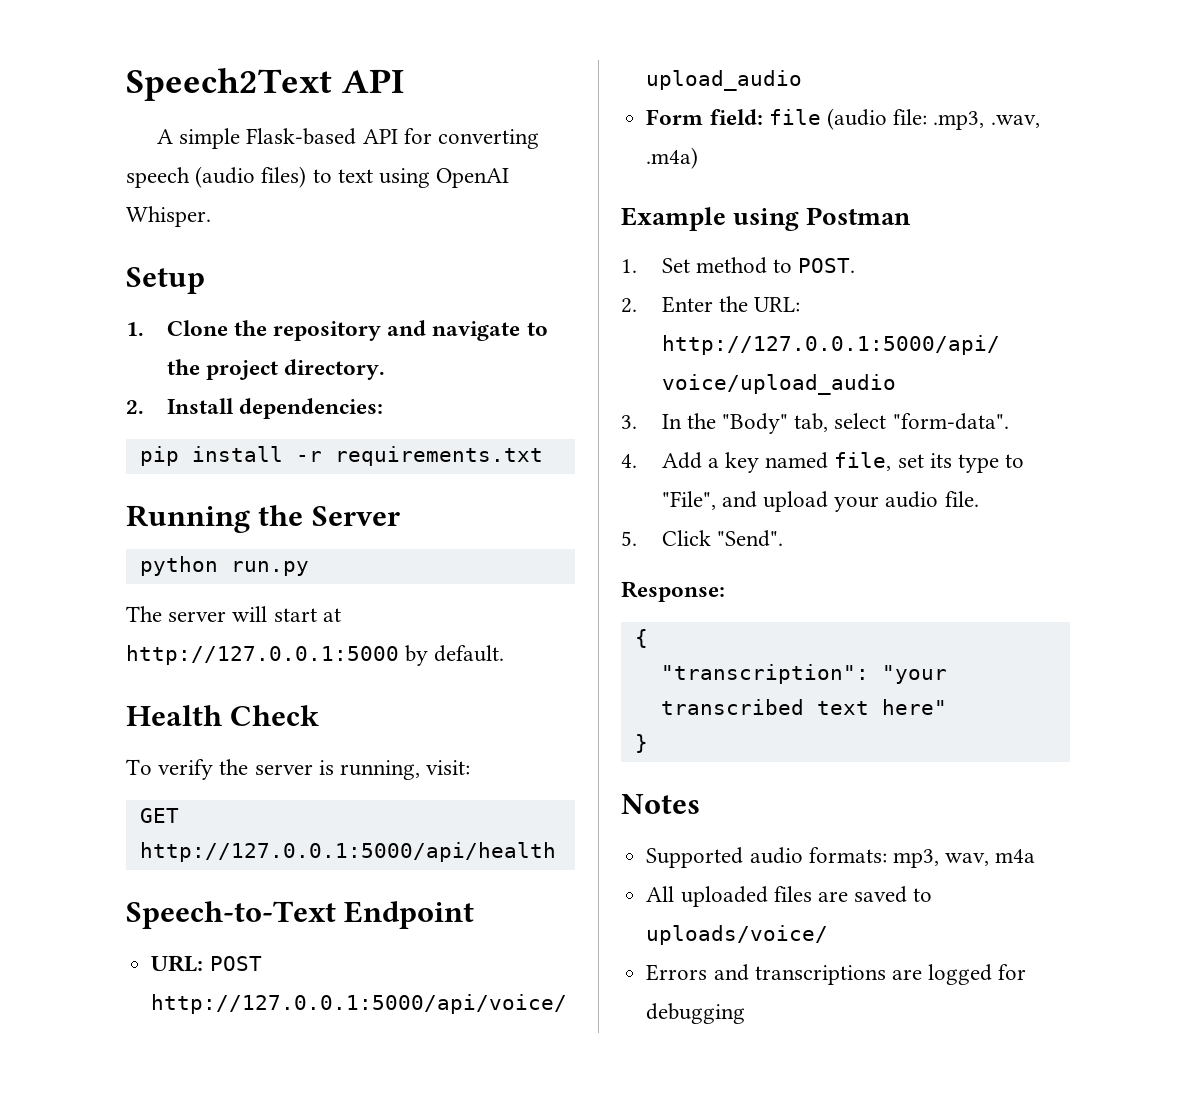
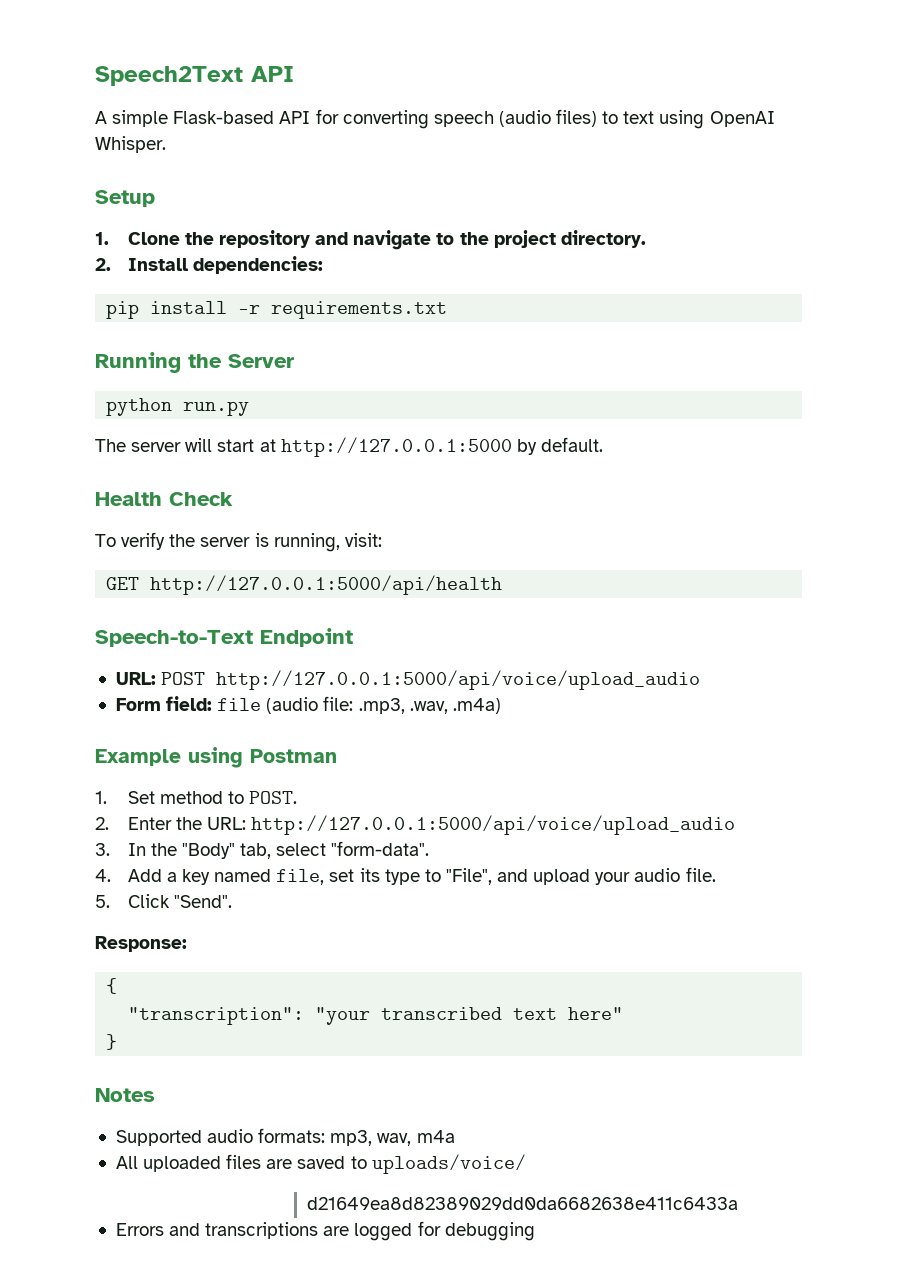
(829, 935) none -> [307,1197,739,1210] // d21649ea8d82389029dd0da6682638e411c6433a

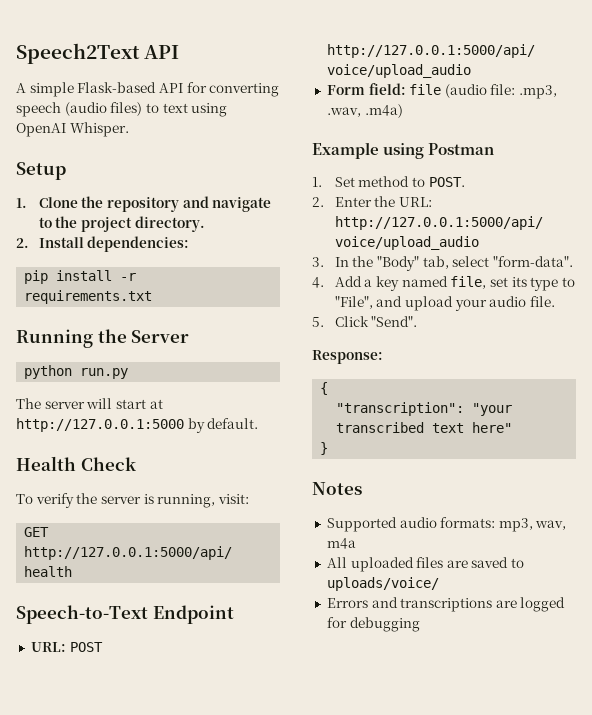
[307,1197,739,1210] // d21649ea8d82389029dd0da6682638e411c6433a -> (439, 584) none

